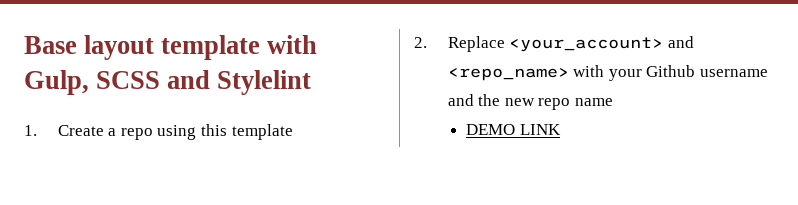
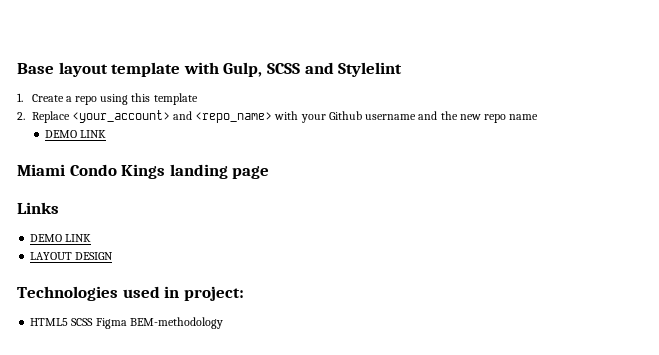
(561, 129) none -> [17,164,270,179] [17,202,59,214] [30,234,92,242] [30,252,114,260] [17,286,244,301] [30,317,223,329] // Miami Condo Kings landing page // Links // DEMO LINK // LAYOUT DESIGN // Technologies used in project: // HTML5 SCSS Figma BEM-methodology

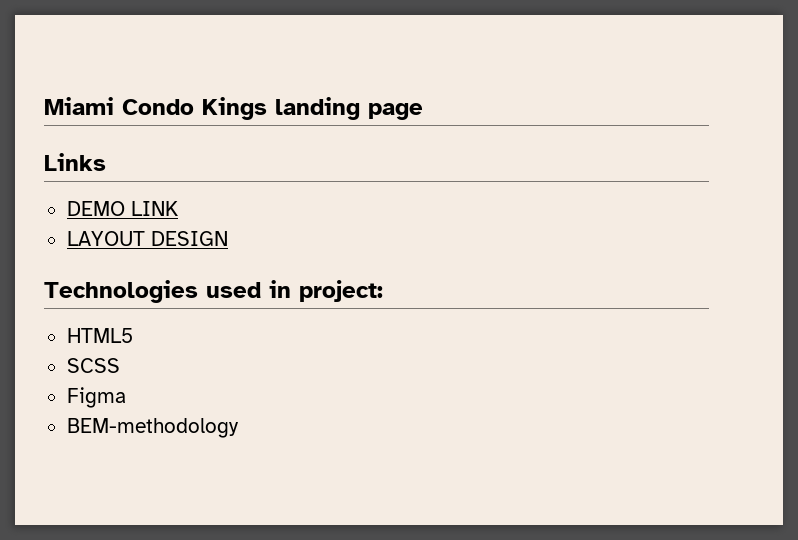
[17,62,403,77] [17,93,198,105] [17,110,539,123] [44,130,106,138] Base layout template with Gulp, SCSS and Stylelint // 1. Create a repo using this template // 2. Replace <your_account> and <repo_name> with your Github username and the new repo name // DEMO LINK // -> (44, 106) none
[71,318,94,326] SCSS -> [66,358,120,373] // SCSS //
(127, 323) none -> (126, 397) //

